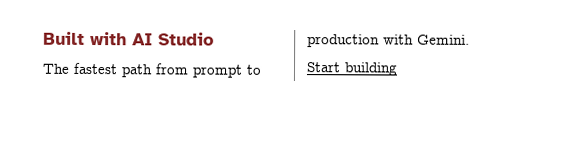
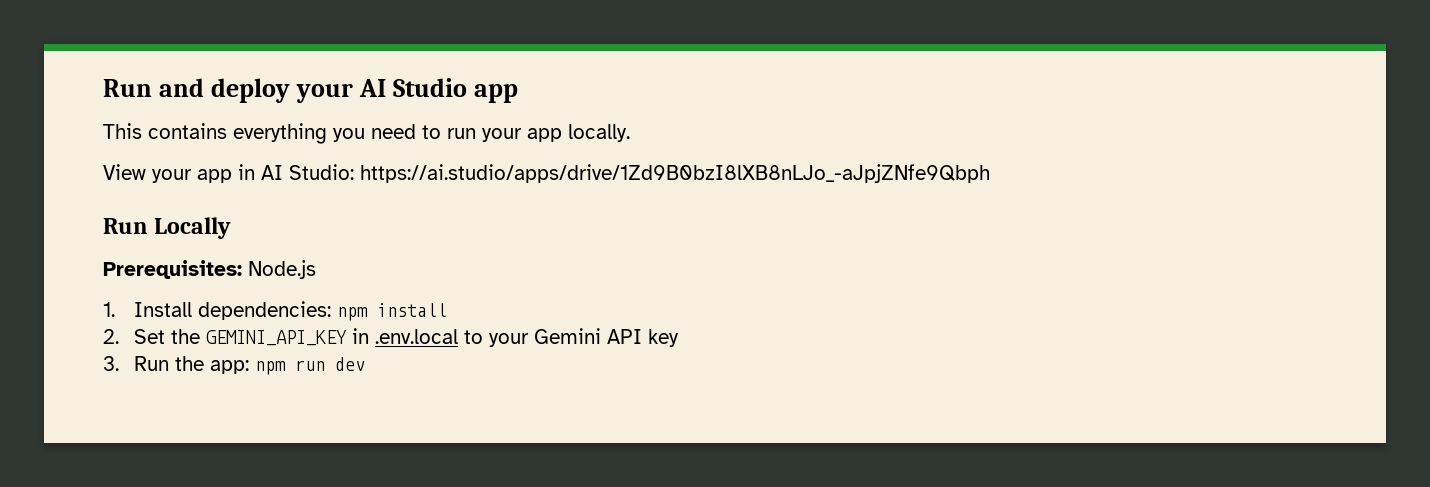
[43,31,214,46] [42,62,262,78] [307,34,470,48] [306,62,398,76] Built with AI Studio // The fastest path from prompt to production with Gemini. // Start building -> [103,78,519,103] [103,123,630,144] [103,164,990,183] [103,217,232,239] [103,260,316,279] [103,301,448,321] [103,328,680,347] [103,356,366,375] Run and deploy your AI Studio app // This contains everything you need to run your app locally. // View your app in AI Studio: https://ai.studio/apps/drive/1Zd9B0bzI8lXB8nLJo_-aJpjZNfe9Qbph // Run Locally // Prerequisites: Node.js // 1. Install dependencies: npm install // 2. Set the GEMINI_API_KEY in .env.local to your Gemini API key // 3. Run the app: npm run dev

